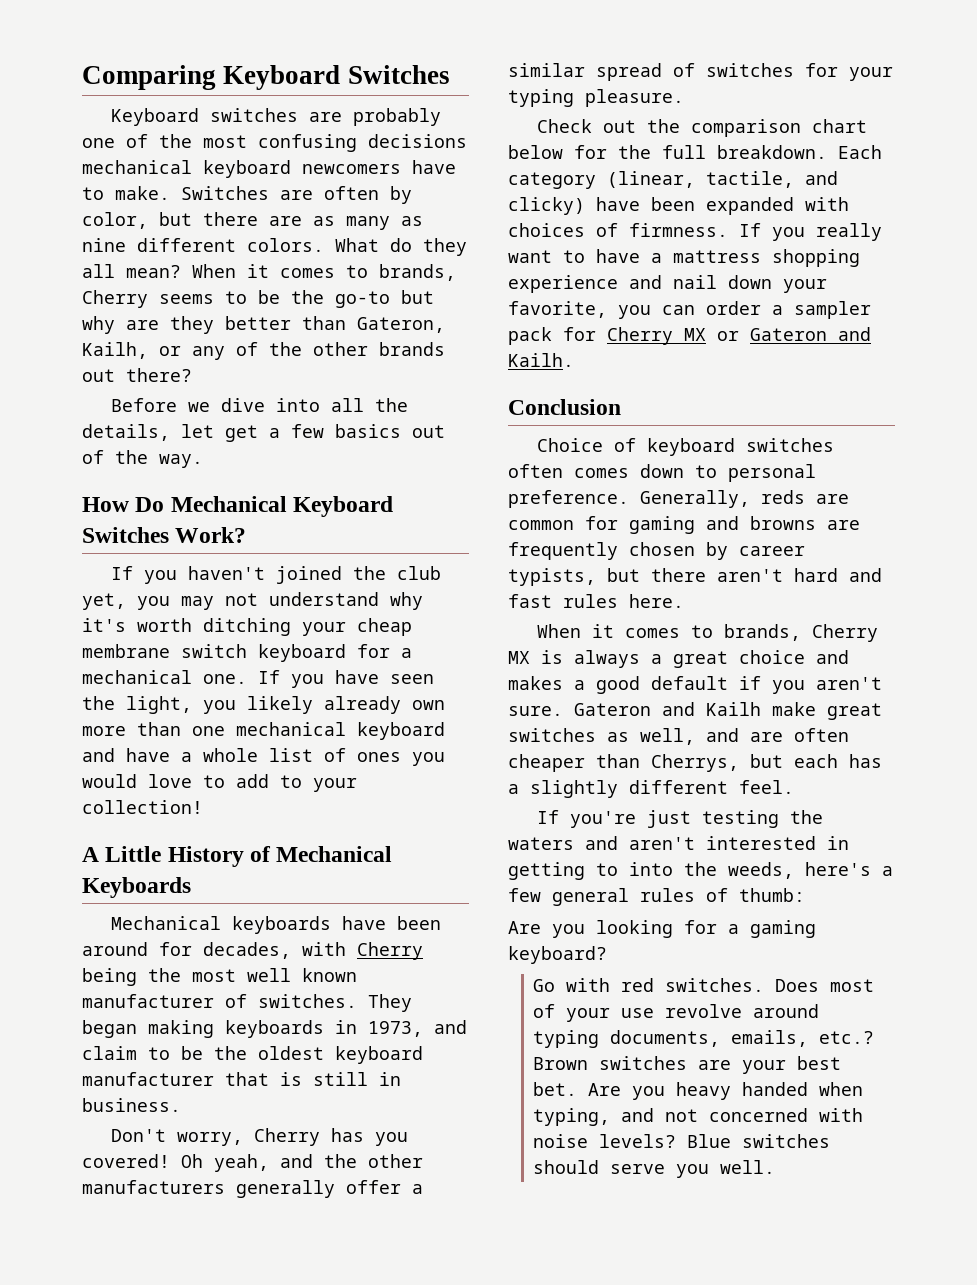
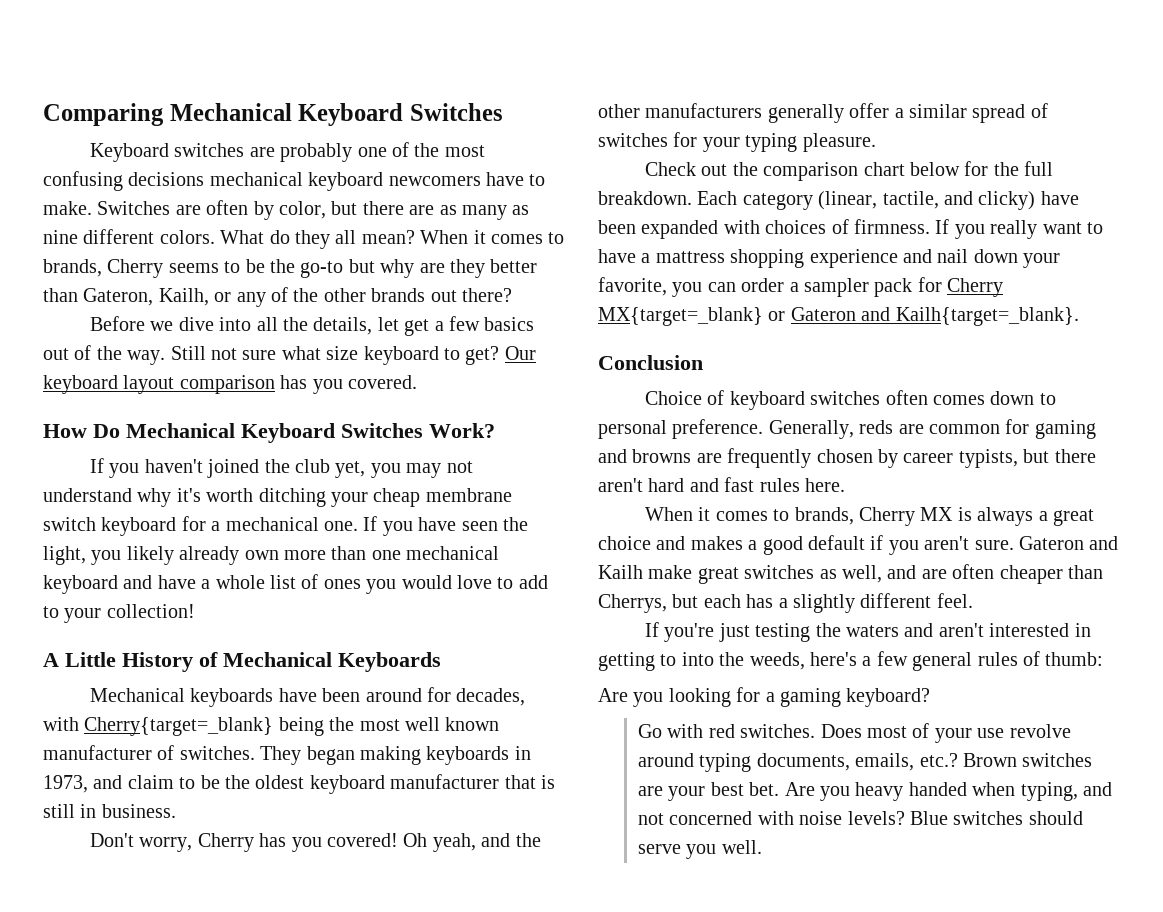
(216, 77) none -> [169,103,292,121] Mechanical
(203, 461) none -> [170,346,536,365] [43,375,417,394] Still not sure what size keyboard to get? Our keyboard layout comparison has you covered.
[357,942,423,960] Cherry -> [84,717,274,736] Cherry{target=_blank}
[684,328,706,341] MX -> [598,307,763,326] MX{target=_blank}
[508,353,574,367] Kailh. -> [895,307,1079,326] Kailh{target=_blank}.

